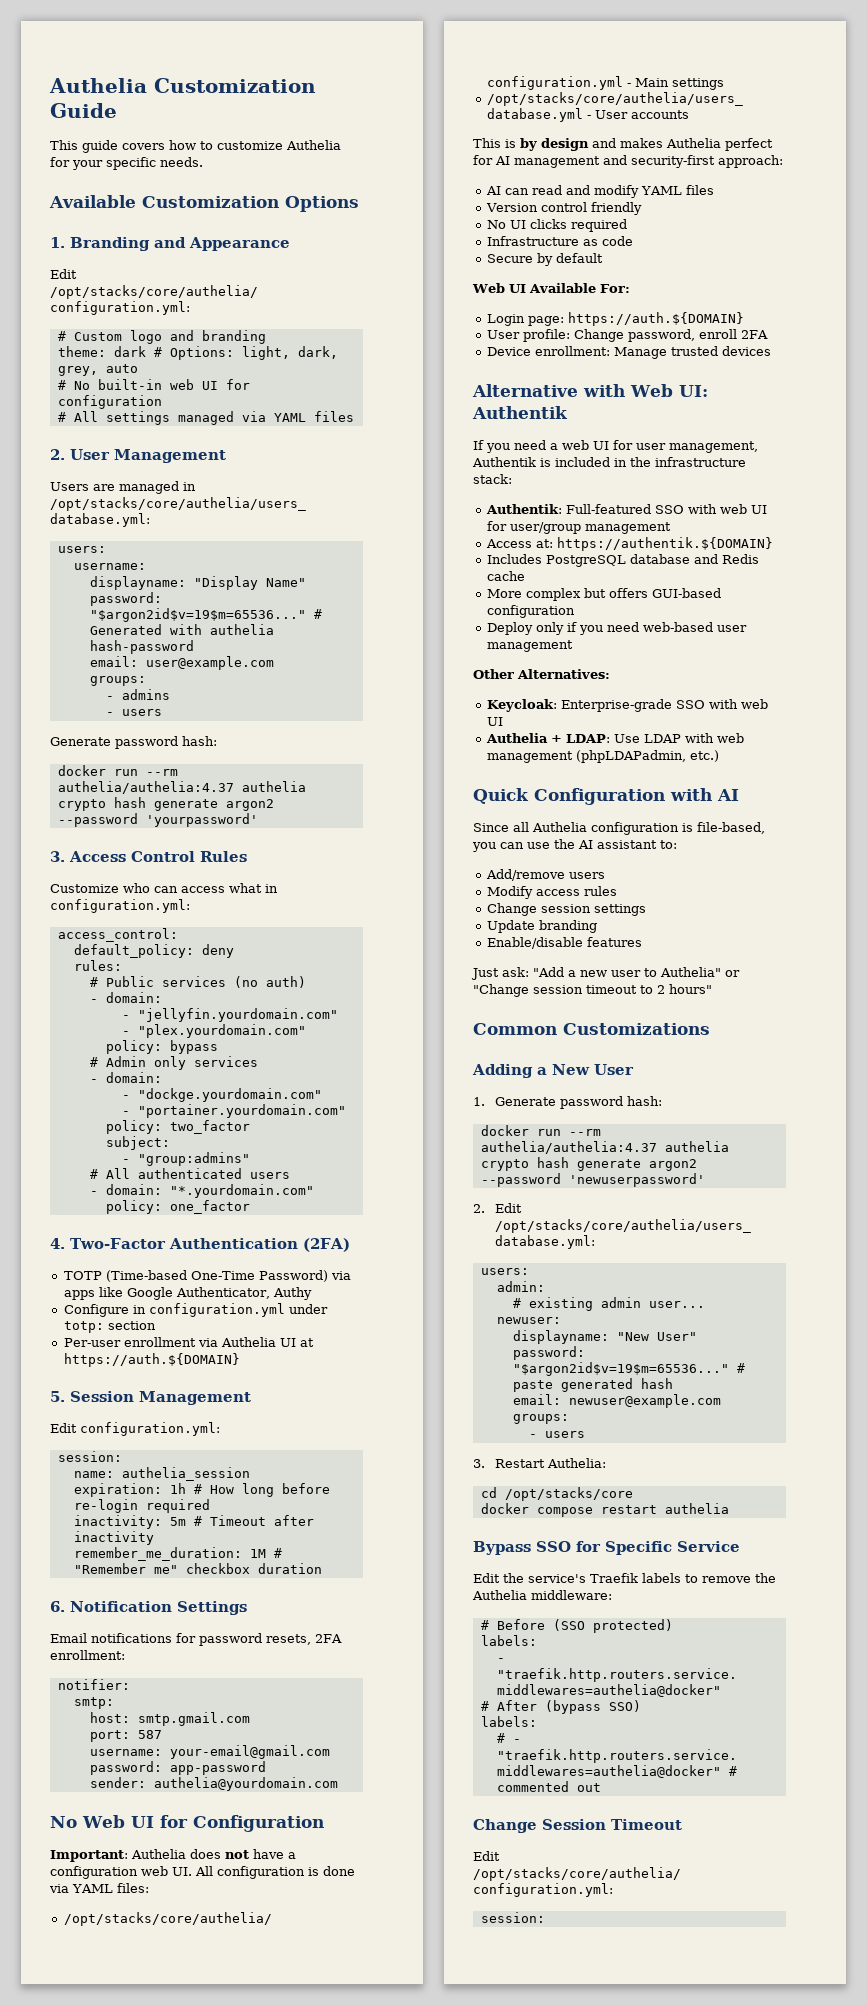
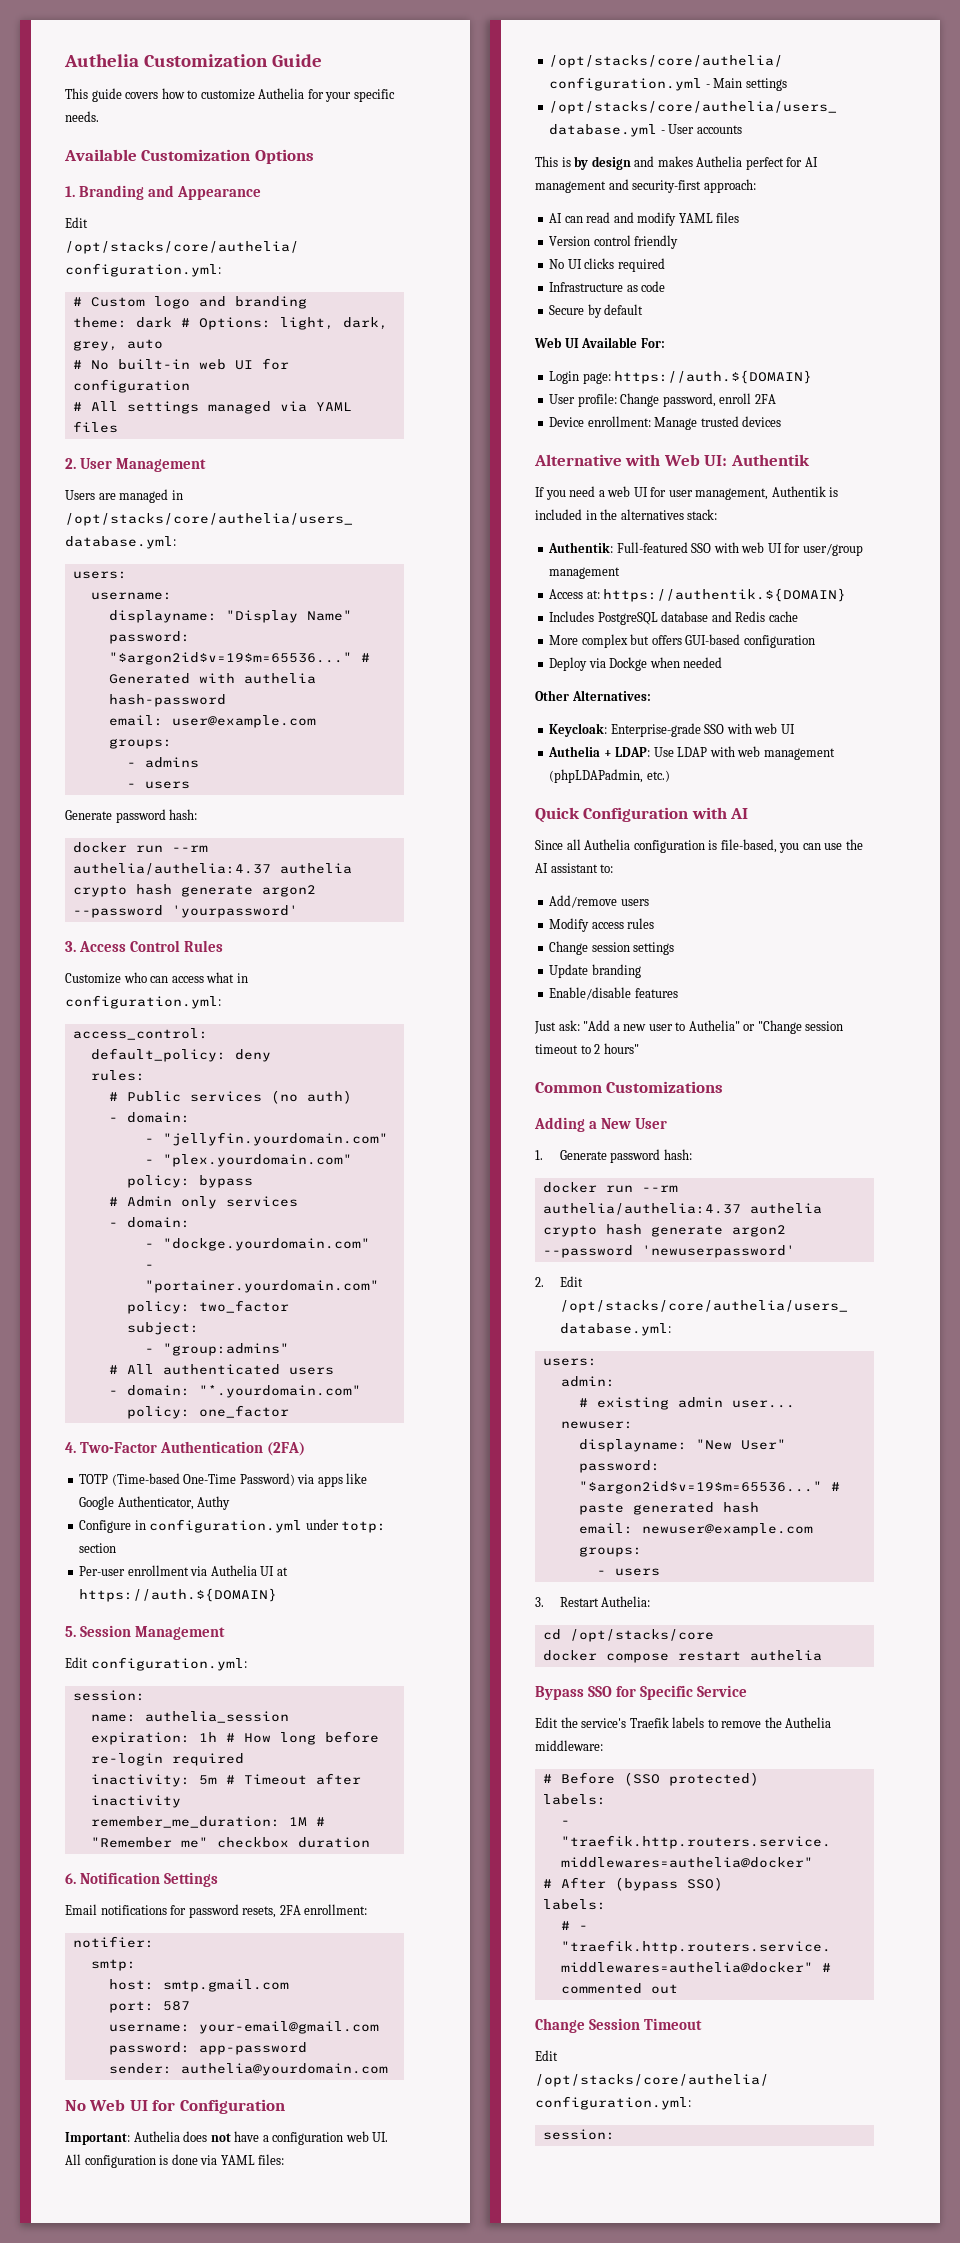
[655,457,746,467] infrastructure -> [620,509,684,520] alternatives
[535,622,747,635] [486,640,573,652] only if you need web-based user management -> [588,657,723,671] via Dockge when needed

